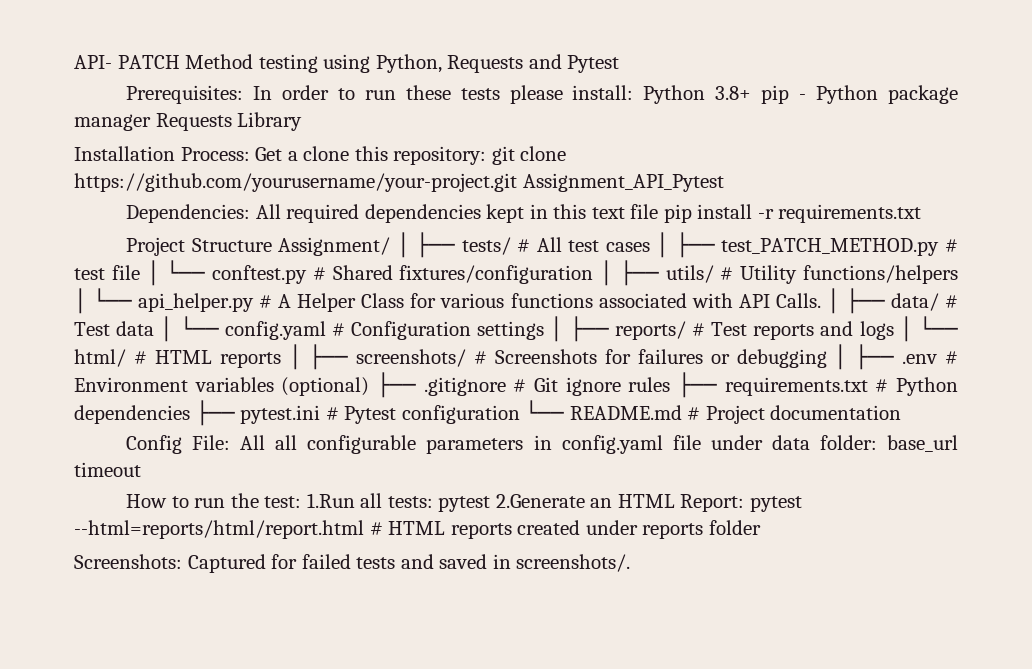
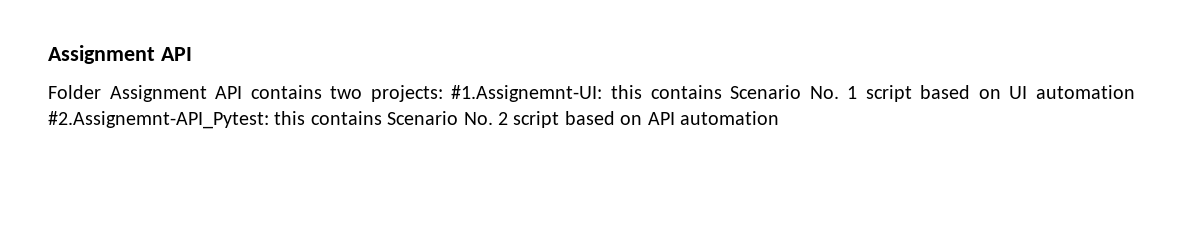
[74,54,620,73] [126,85,958,104] [74,112,303,131] [74,146,567,165] [74,173,724,192] [126,204,922,223] [126,232,959,258] [74,260,959,286] [74,288,959,314] [74,316,958,342] [74,344,958,370] [74,372,958,398] [74,400,902,426] [126,435,958,454] [74,462,141,477] [126,493,803,512] [74,520,761,539] [74,554,631,573] API- PATCH Method testing using Python, Requests and Pytest // Prerequisites: In order to run these tests please install: Python 3.8+ pip - Python package manager Requests Library // Installation Process: Get a clone this repository: git clone https://github.com/yourusername/your-project.git Assignment_API_Pytest // Dependencies: All required dependencies kept in this text file pip install -r requirements.txt // Project Structure Assignment/ │ ├── tests/ # All test cases │ ├── test_PATCH_METHOD.py # test file │ └── conftest.py # Shared fixtures/configuration │ ├── utils/ # Utility functions/helpers │ └── api_helper.py # A Helper Class for various functions associated with API Calls. │ ├── data/ # Test data │ └── config.yaml # Configuration settings │ ├── reports/ # Test reports and logs │ └── html/ # HTML reports │ ├── screenshots/ # Screenshots for failures or debugging │ ├── .env # Environment variables (optional) ├── .gitignore # Git ignore rules ├── requirements.txt # Python dependencies ├── pytest.ini # Pytest configuration └── README.md # Project documentation // Config File: All all configurable parameters in config.yaml file under data folder: base_url timeout // How to run the test: 1.Run all tests: pytest 2.Generate an HTML Report: pytest --html=reports/html/report.html # HTML reports created under reports folder // Screenshots: Captured for failed tests and saved in screenshots/. -> [48,45,192,64] [48,85,1135,102] [48,111,779,129] Assignment API // Folder Assignment API contains two projects: #1.Assignemnt-UI: this contains Scenario No. 1 script based on UI automation #2.Assignemnt-API_Pytest: this contains Scenario No. 2 script based on API automation

